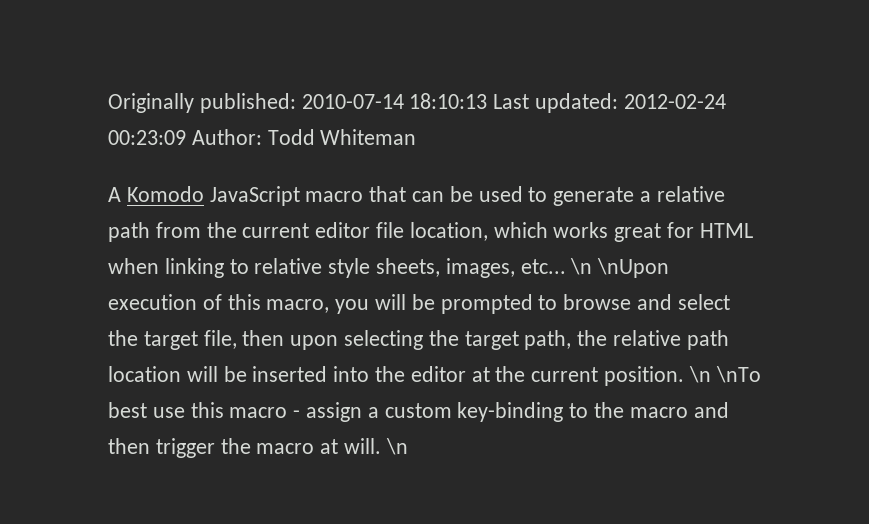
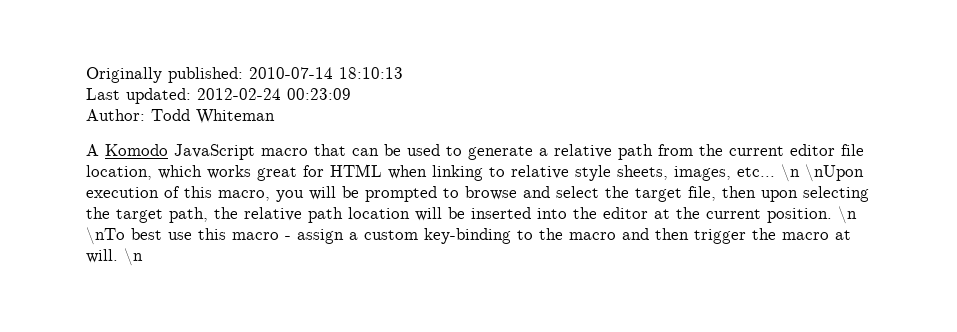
(488, 101) none -> (403, 73) //
(186, 137) none -> (351, 94) //

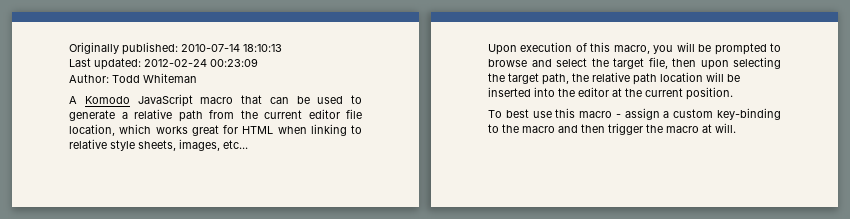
[781,164,864,182] \n \nUpon -> [488,44,517,55] // Upon
[838,206,857,224] [86,227,125,245] \n \nTo -> [488,110,502,118] // To
[124,248,143,266] \n -> (736, 128) none

